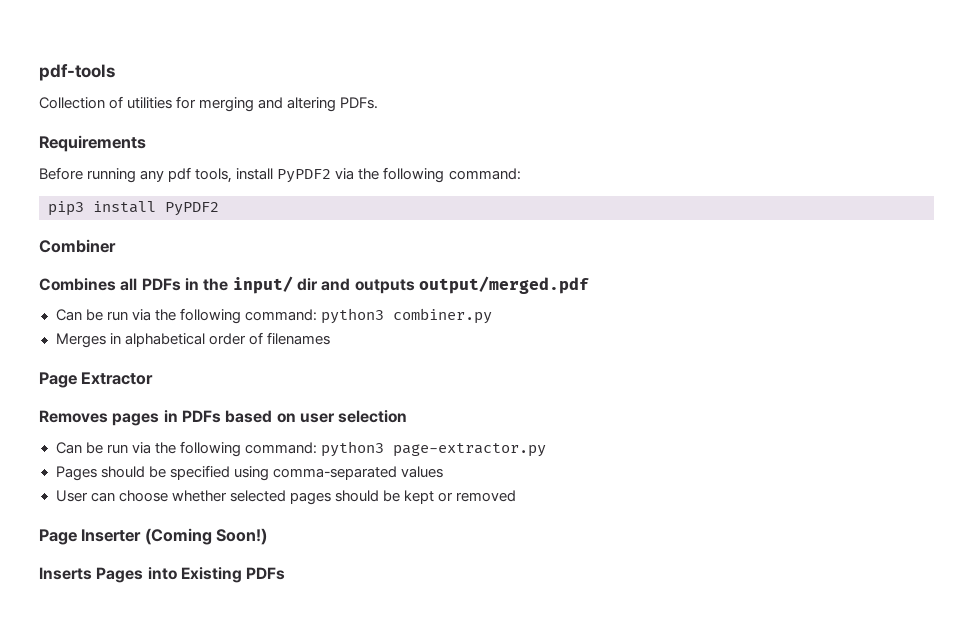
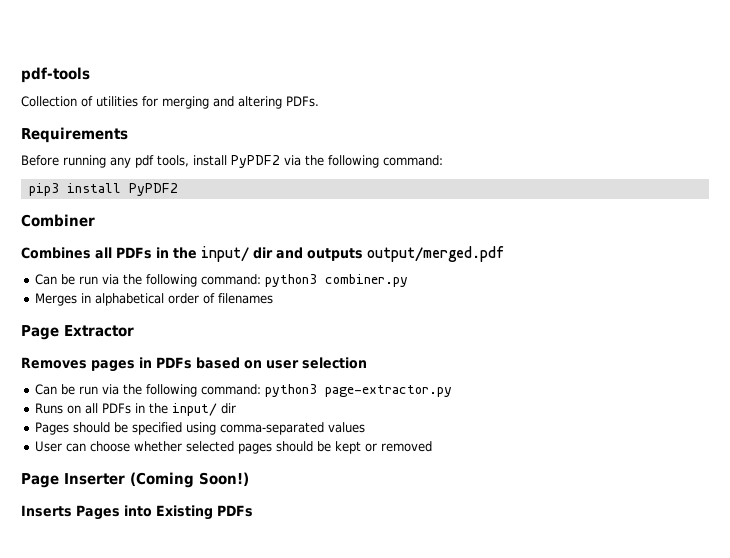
(546, 450) none -> [35,403,237,416] // Runs on all PDFs in the input/ dir

